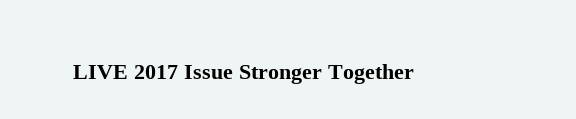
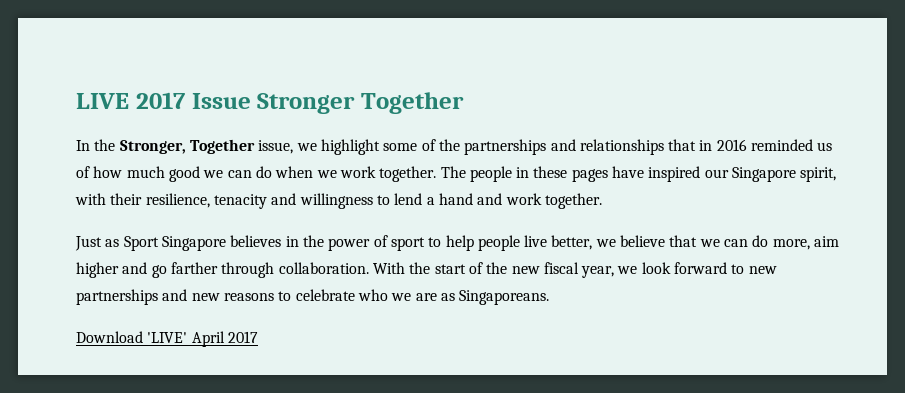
(414, 74) none -> [76,139,833,155] [76,166,837,182] [75,193,602,209] [75,235,840,251] [76,262,777,278] [76,289,550,305] [76,331,258,347] // In the Stronger, Together issue, we highlight some of the partnerships and relationships that in 2016 reminded us of how much good we can do when we work together. The people in these pages have inspired our Singapore spirit, with their resilience, tenacity and willingness to lend a hand and work together. // Just as Sport Singapore believes in the power of sport to help people live better, we believe that we can do more, aim higher and go farther through collaboration. With the start of the new fiscal year, we look forward to new partnerships and new reasons to celebrate who we are as Singaporeans. // Download 'LIVE' April 2017

